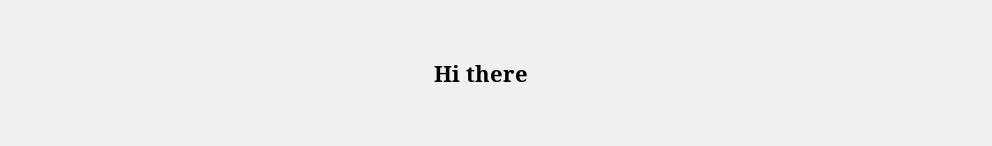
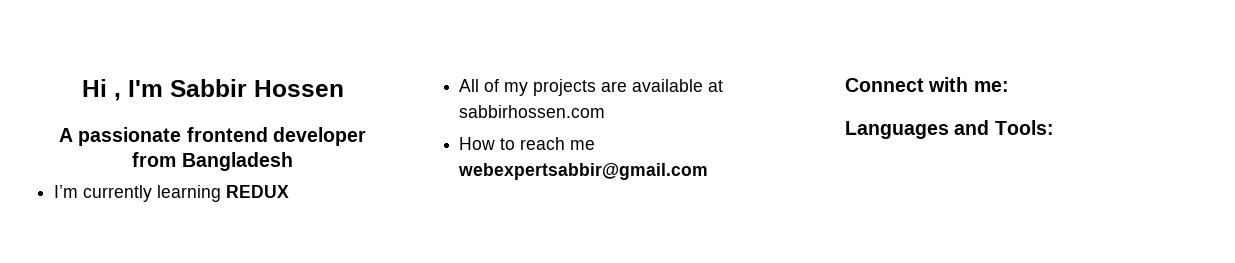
[466,65,528,82] there -> [113,79,344,101] [59,127,366,146] [132,152,293,171] [54,185,290,202] [459,79,724,96] [459,105,606,118] [459,137,596,150] [458,163,709,180] [845,77,1009,92] [845,120,1054,139] , I'm Sabbir Hossen // A passionate frontend developer from Bangladesh // I’m currently learning REDUX // All of my projects are available at sabbirhossen.com // How to reach me webexpertsabbir@gmail.com // Connect with me: // Languages and Tools:

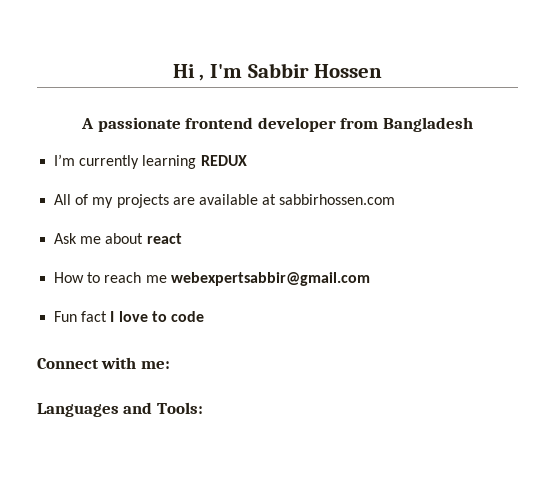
(606, 111) none -> [54,233,182,244] // Ask me about react
(709, 171) none -> [54,311,204,322] // Fun fact I love to code

